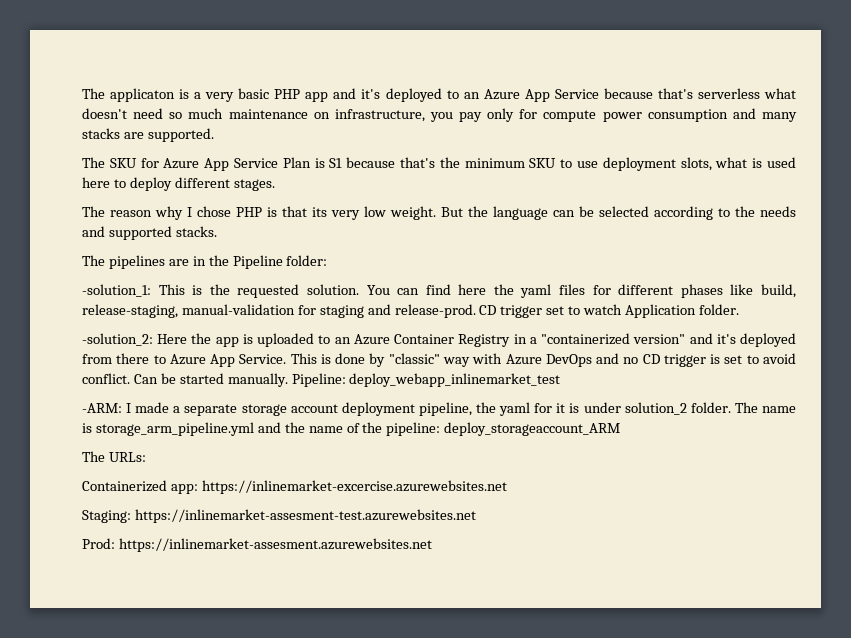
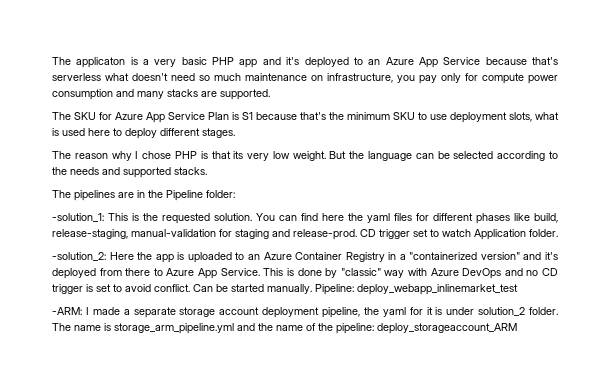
[82,451,146,462] [82,480,507,494] [82,509,476,523] [82,538,432,552] // The URLs: // Containerized app: https://inlinemarket-excercise.azurewebsites.net // Staging: https://inlinemarket-assesment-test.azurewebsites.net // Prod: https://inlinemarket-assesment.azurewebsites.net -> (517, 328) none

